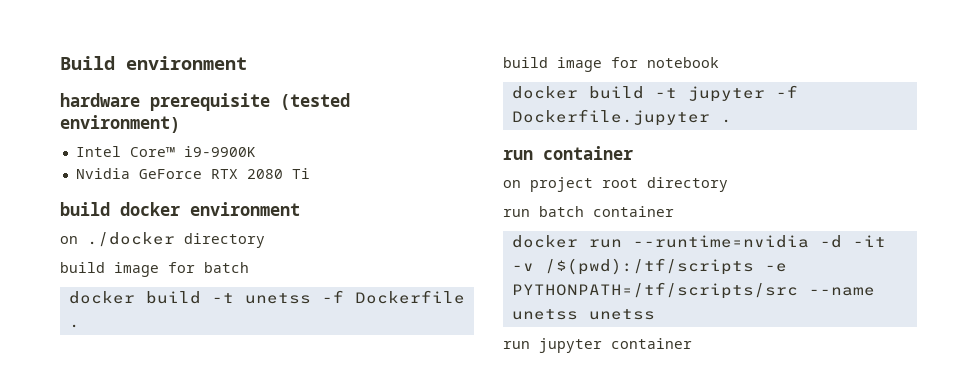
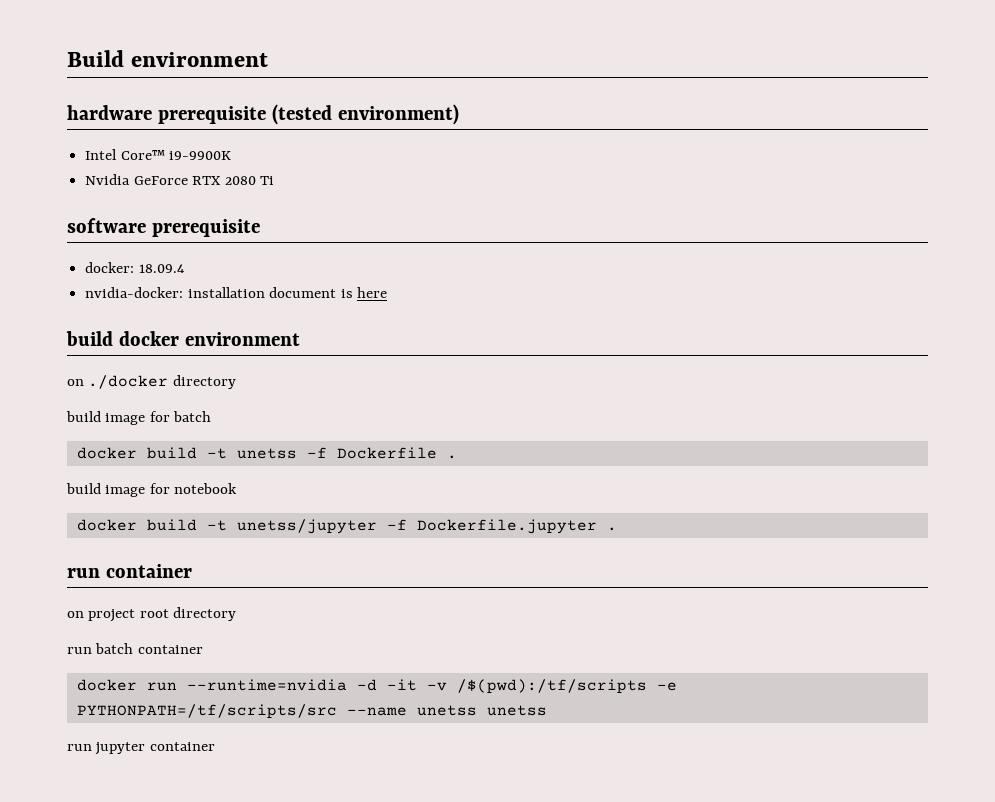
(310, 173) none -> [67,218,260,237] [85,262,185,273] [85,287,387,298] // software prerequisite // docker: 18.09.4 // nvidia-docker: installation document is here
[687,86,765,102] jupyter -> [236,519,377,534] unetss/jupyter

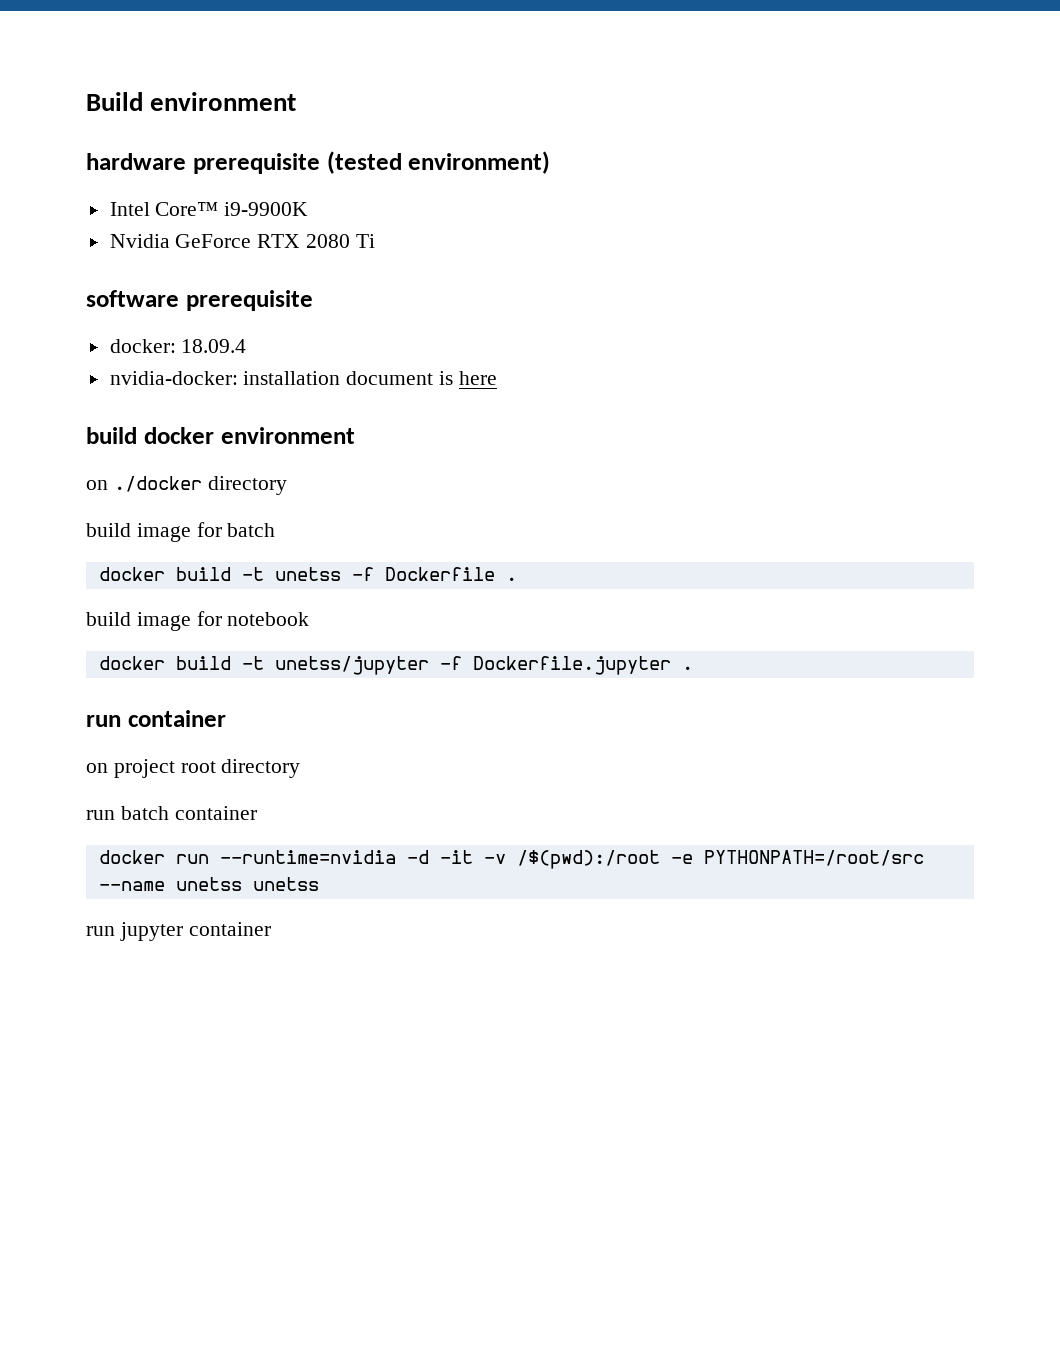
[456,679,677,694] [76,704,337,719] /$(pwd):/tf/scripts -e PYTHONPATH=/tf/scripts/src -> [516,850,924,869] /$(pwd):/root -e PYTHONPATH=/root/src

